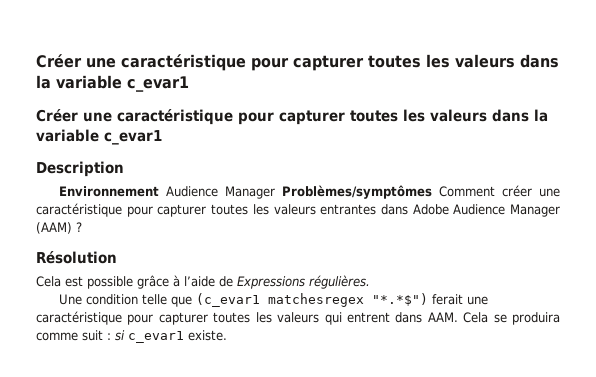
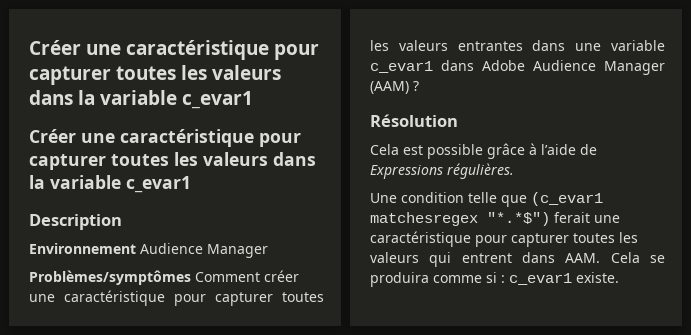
(276, 192) none -> (268, 251) //
(408, 209) none -> [575,40,665,51] [370,60,474,73] une variable c_evar1 dans
[82,330,125,341] suit : si -> [486,272,505,283] si :

